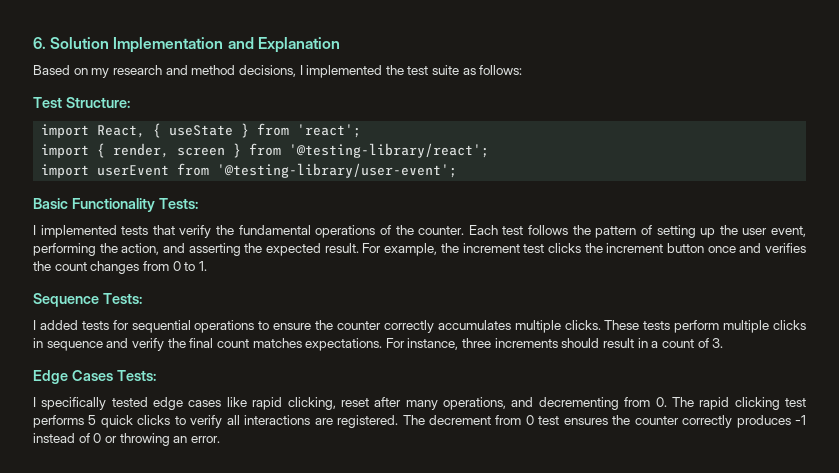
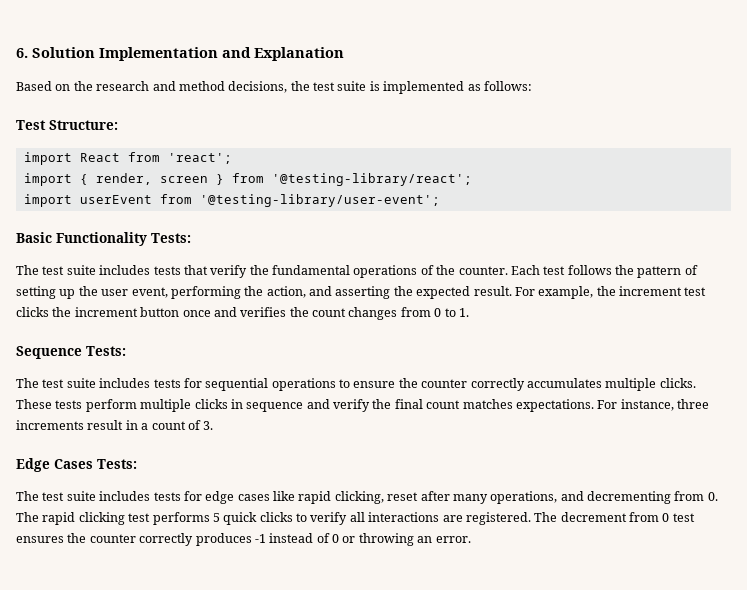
[91,68,110,78] my -> [73,81,93,91] the
[299,65,383,78] I implemented -> (288, 87) none
(460, 70) none -> [369,81,465,94] is implemented
[97,123,250,138] React, { useState } -> [79,153,120,162] React
[33,225,117,238] I implemented -> [16,265,151,275] The test suite includes
[33,320,78,330] I added -> [16,378,151,388] The test suite includes
[561,338,600,348] should -> (84, 425) none
[33,397,148,410] I specifically tested -> [16,491,202,501] The test suite includes tests for

